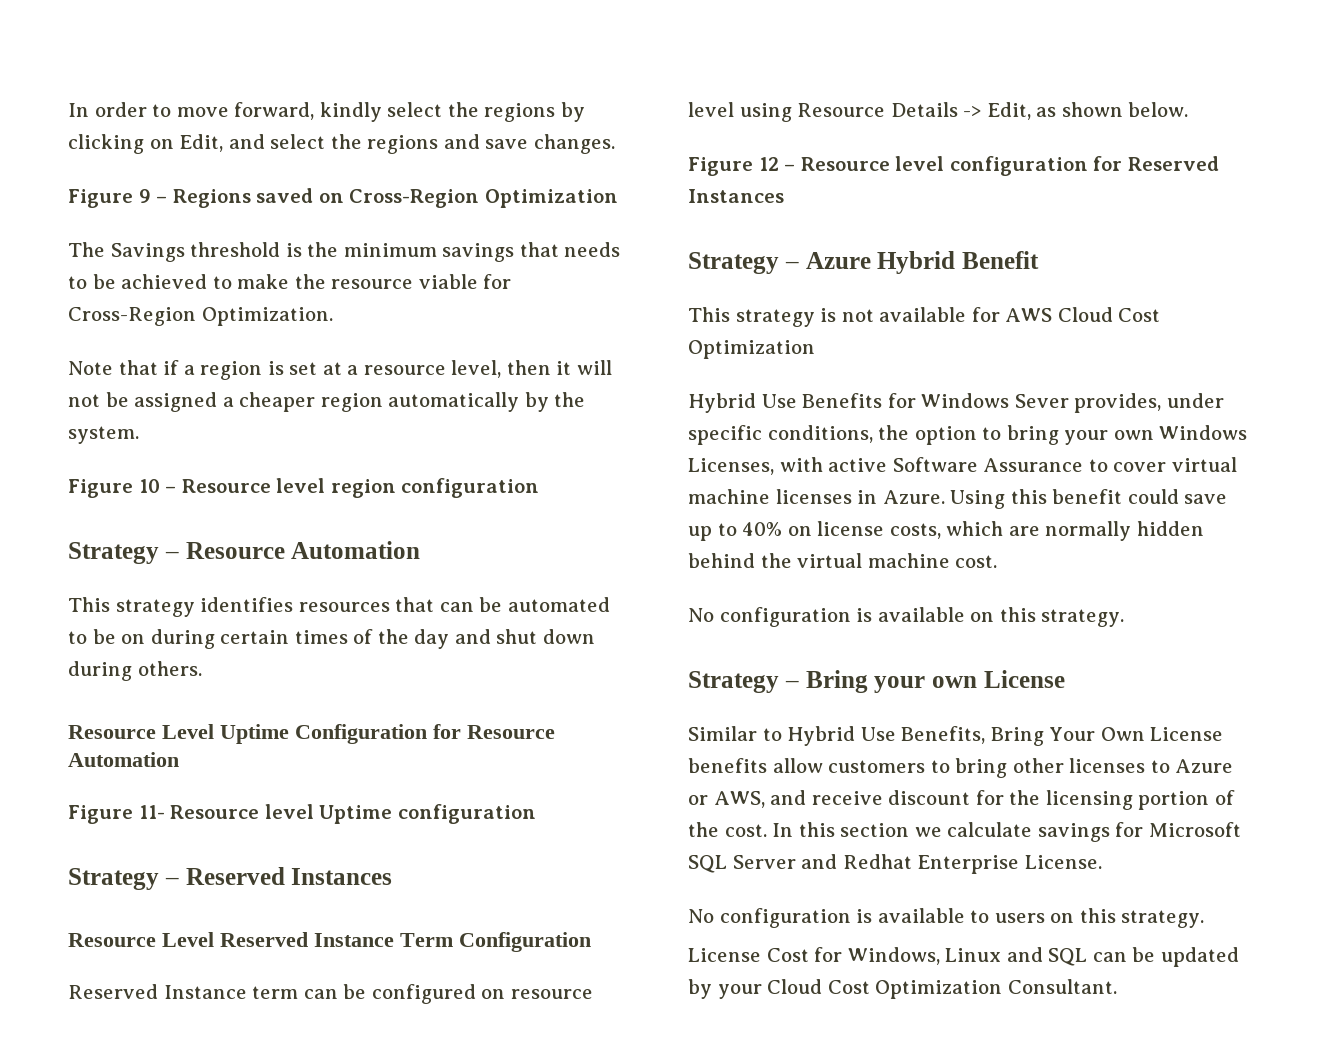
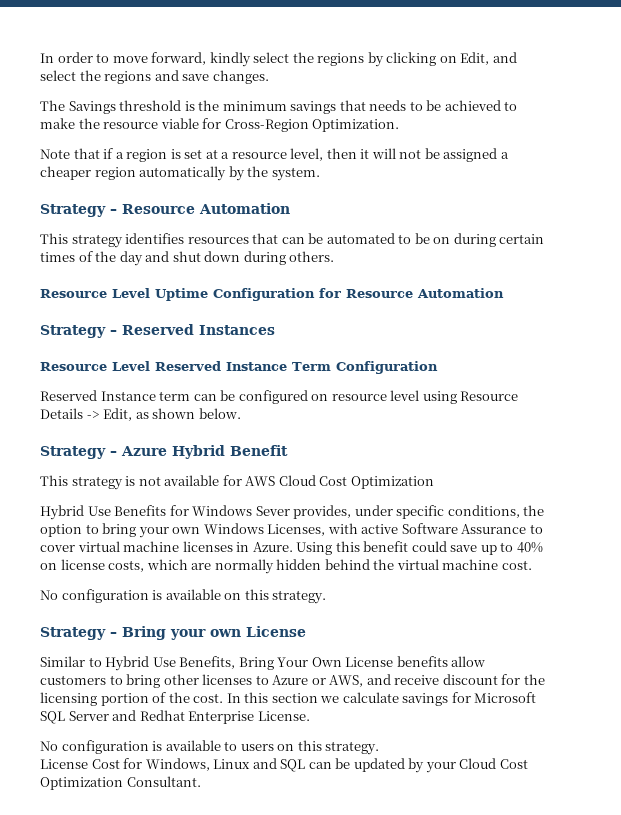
[68,188,618,208] // Figure 9 – Regions saved on Cross-Region Optimization -> (269, 77) none
[68,478,540,498] // Figure 10 – Resource level region configuration -> (320, 174) none
[68,804,536,824] // Figure 11- Resource level Uptime configuration -> (504, 293) none
[688,156,1219,176] [688,189,784,203] // Figure 12 – Resource level configuration for Reserved Instances -> (241, 413) none

